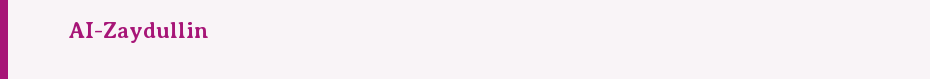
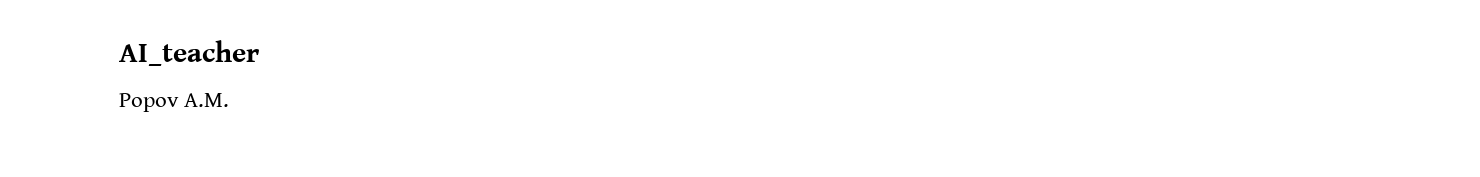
[68,22,209,43] AI-Zaydullin -> [119,40,259,66] [119,93,230,112] AI_teacher // Popov A.M.

